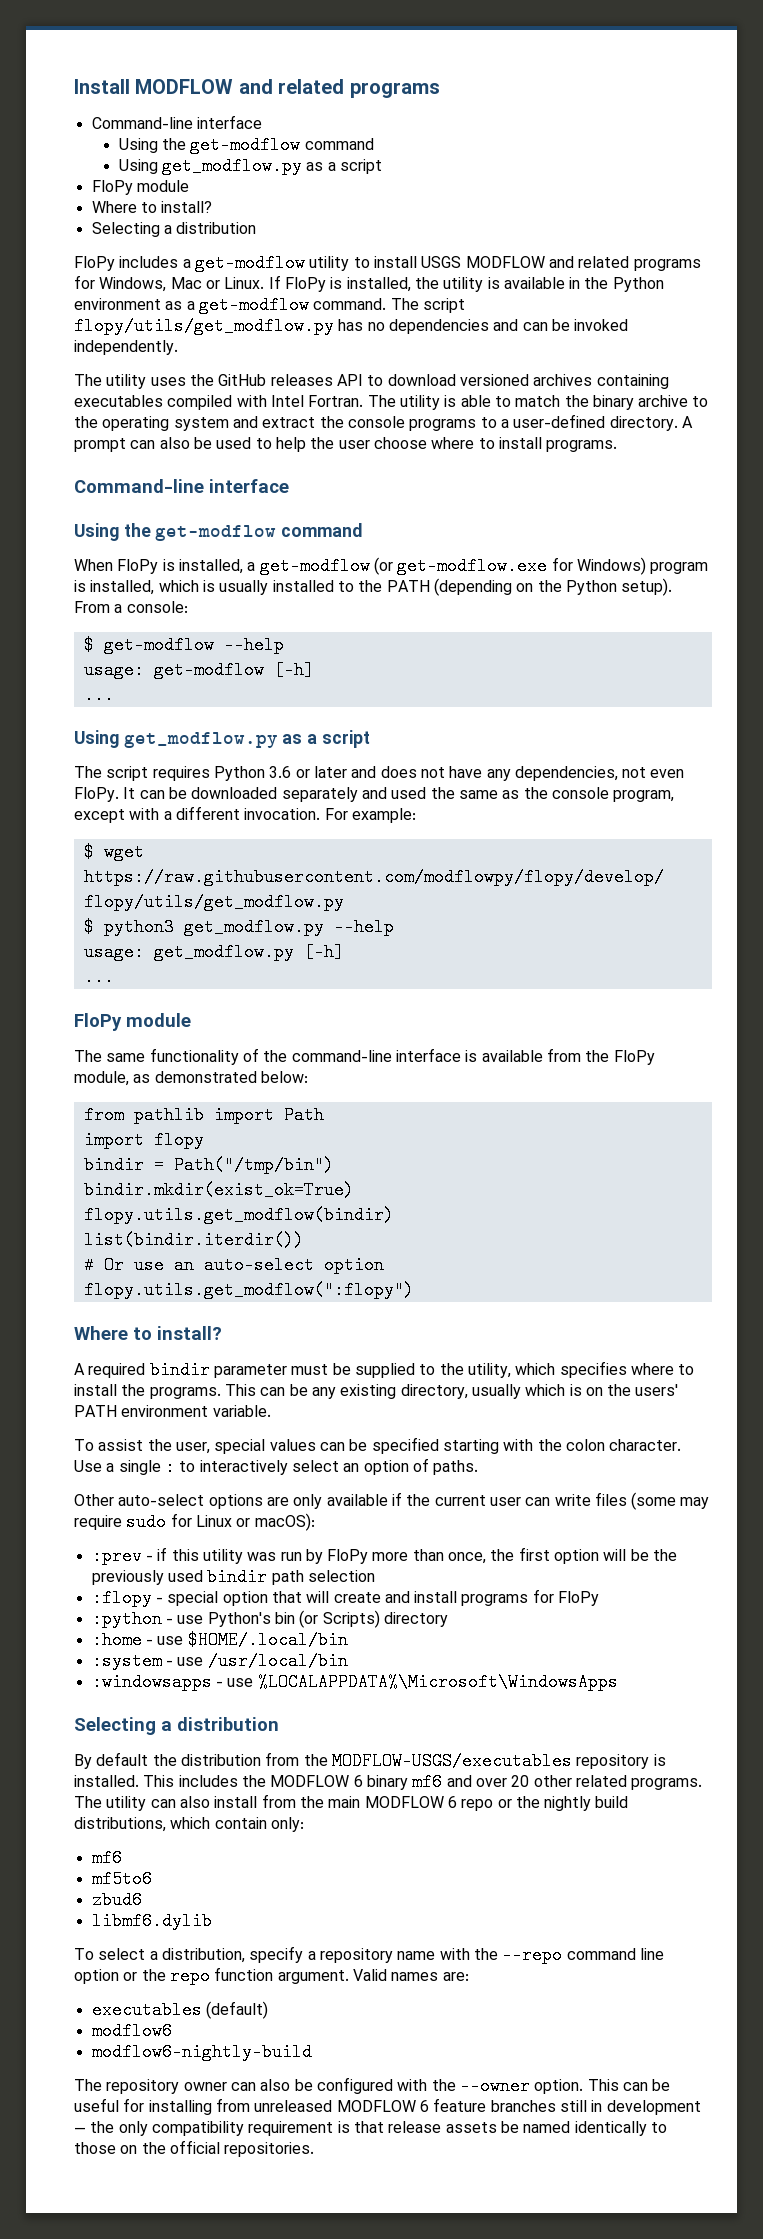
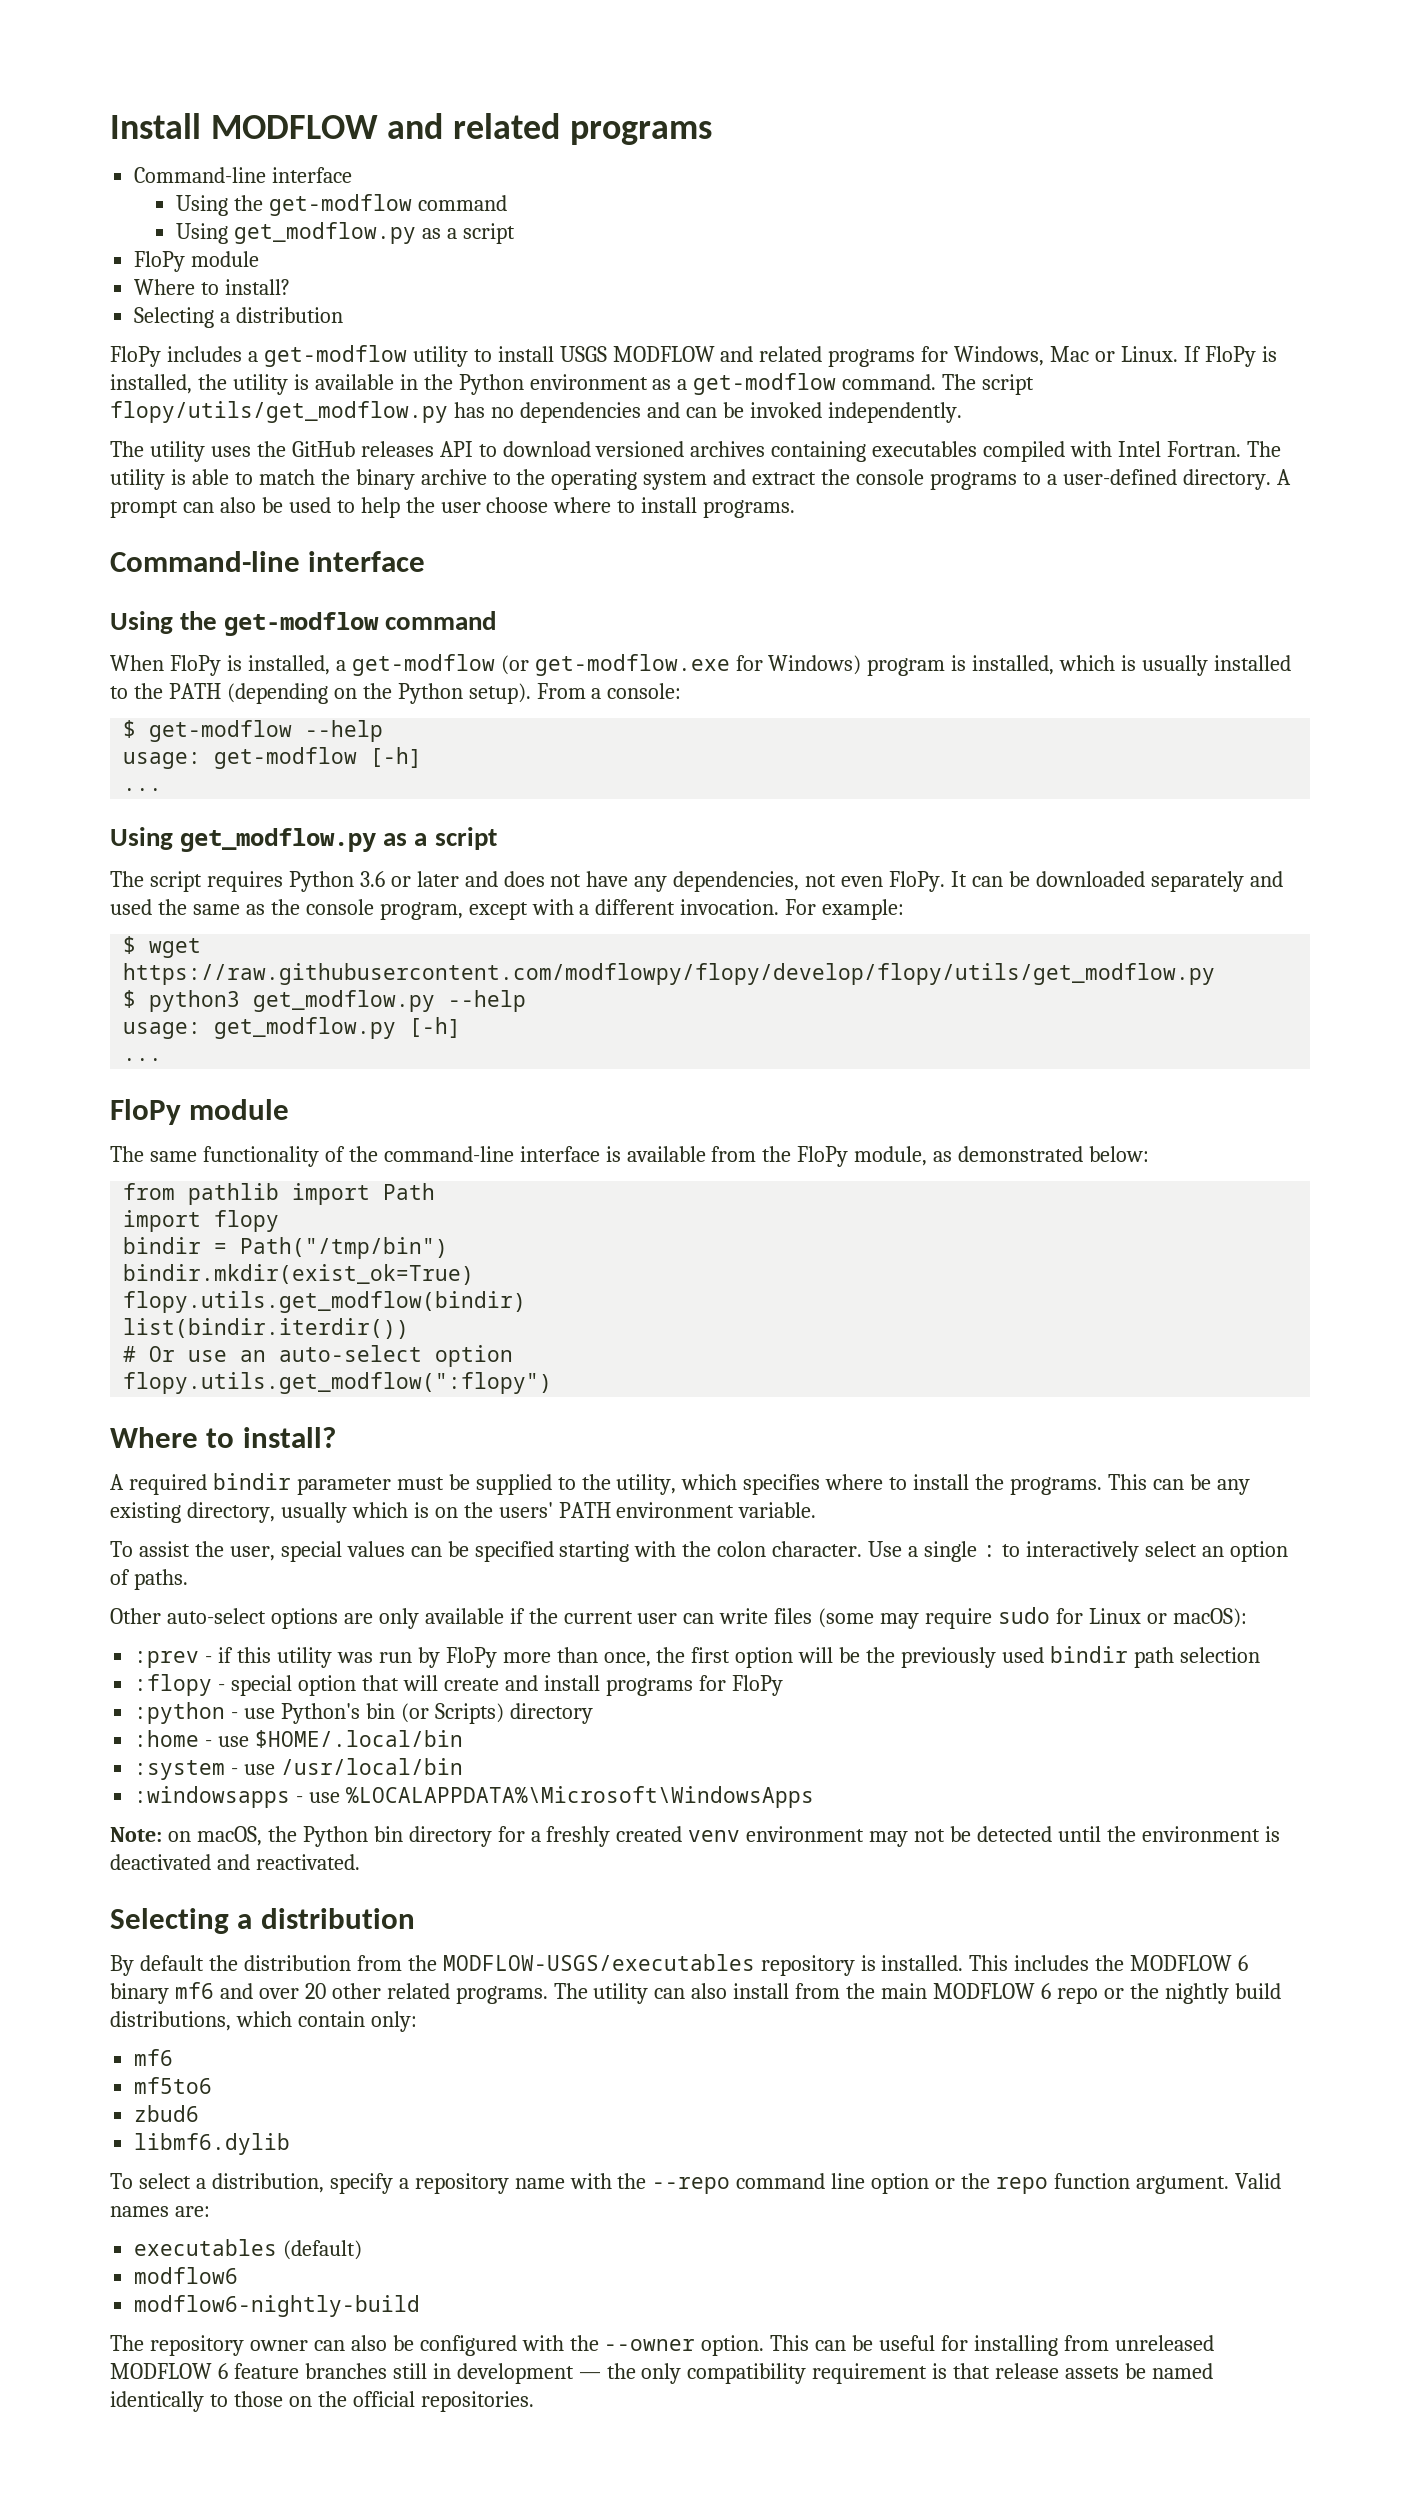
(618, 1682) none -> [110,1826,1280,1847] [110,1854,360,1870] // Note: on macOS, the Python bin directory for a freshly created venv environment may not be detected until the environment is deactivated and reactivated.

